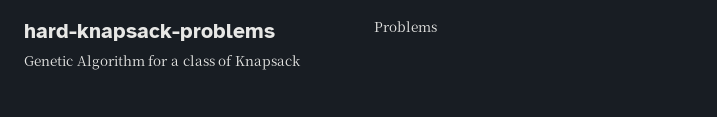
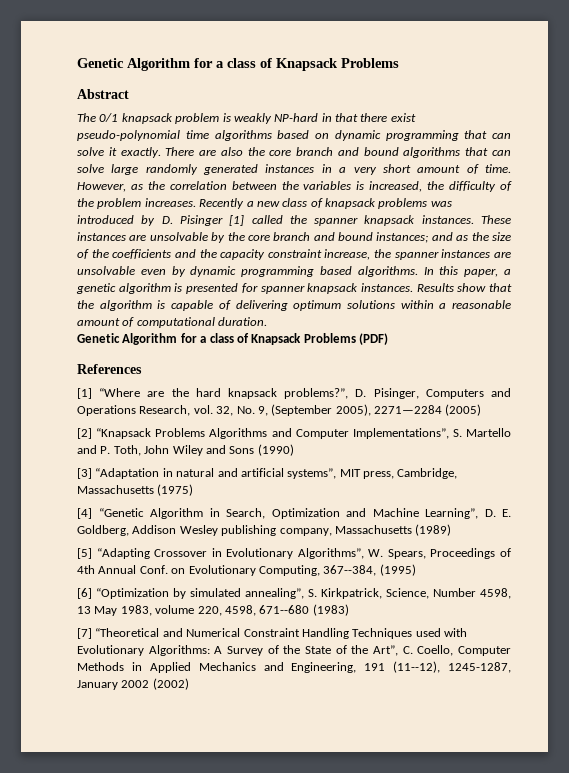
[24,24,275,41] [24,55,301,70] [374,21,437,32] hard-knapsack-problems // Genetic Algorithm for a class of Knapsack Problems -> [77,58,399,71] [77,89,129,99] [77,113,416,124] [77,130,511,141] [77,147,512,158] [77,164,512,175] [77,181,513,192] [77,198,452,209] [77,215,512,226] [77,232,511,243] [77,249,511,260] [77,266,512,277] [76,283,512,294] [77,300,511,311] [77,317,268,328] [77,333,388,345] [77,364,142,374] [77,388,511,399] [77,404,482,416] [77,428,511,439] [77,444,294,456] [77,468,458,479] [77,484,194,496] [77,508,511,519] [77,524,452,536] [77,548,511,559] [77,564,416,576] [77,588,511,599] [77,604,349,616] [77,628,467,639] [77,645,512,656] [77,661,511,673] [77,678,189,690] Genetic Algorithm for a class of Knapsack Problems // Abstract // The 0/1 knapsack problem is weakly NP-hard in that there exist pseudo-polynomial time algorithms based on dynamic programming that can solve it exactly. There are also the core branch and bound algorithms that can solve large randomly generated instances in a very short amount of time. However, as the correlation between the variables is increased, the difficulty of the problem increases. Recently a new class of knapsack problems was introduced by D. Pisinger [1] called the spanner knapsack instances. These instances are unsolvable by the core branch and bound instances; and as the size of the coefficients and the capacity constraint increase, the spanner instances are unsolvable even by dynamic programming based algorithms. In this paper, a genetic algorithm is presented for spanner knapsack instances. Results show that the algorithm is capable of delivering optimum solutions within a reasonable amount of computational duration. // Genetic Algorithm for a class of Knapsack Problems (PDF) // References // [1] “Where are the hard knapsack problems?”, D. Pisinger, Computers and Operations Research, vol. 32, No. 9, (September 2005), 2271—2284 (2005) // [2] “Knapsack Problems Algorithms and Computer Implementations”, S. Martello and P. Toth, John Wiley and Sons (1990) // [3] “Adaptation in natural and artificial systems”, MIT press, Cambridge, Massachusetts (1975) // [4] “Genetic Algorithm in Search, Optimization and Machine Learning”, D. E. Goldberg, Addison Wesley publishing company, Massachusetts (1989) // [5] “Adapting Crossover in Evolutionary Algorithms”, W. Spears, Proceedings of 4th Annual Conf. on Evolutionary Computing, 367--384, (1995) // [6] “Optimization by simulated annealing”, S. Kirkpatrick, Science, Number 4598, 13 May 1983, volume 220, 4598, 671--680 (1983) // [7] “Theoretical and Numerical Constraint Handling Techniques used with Evolutionary Algorithms: A Survey of the State of the Art”, C. Coello, Computer Methods in Applied Mechanics and Engineering, 191 (11--12), 1245-1287, January 2002 (2002)

